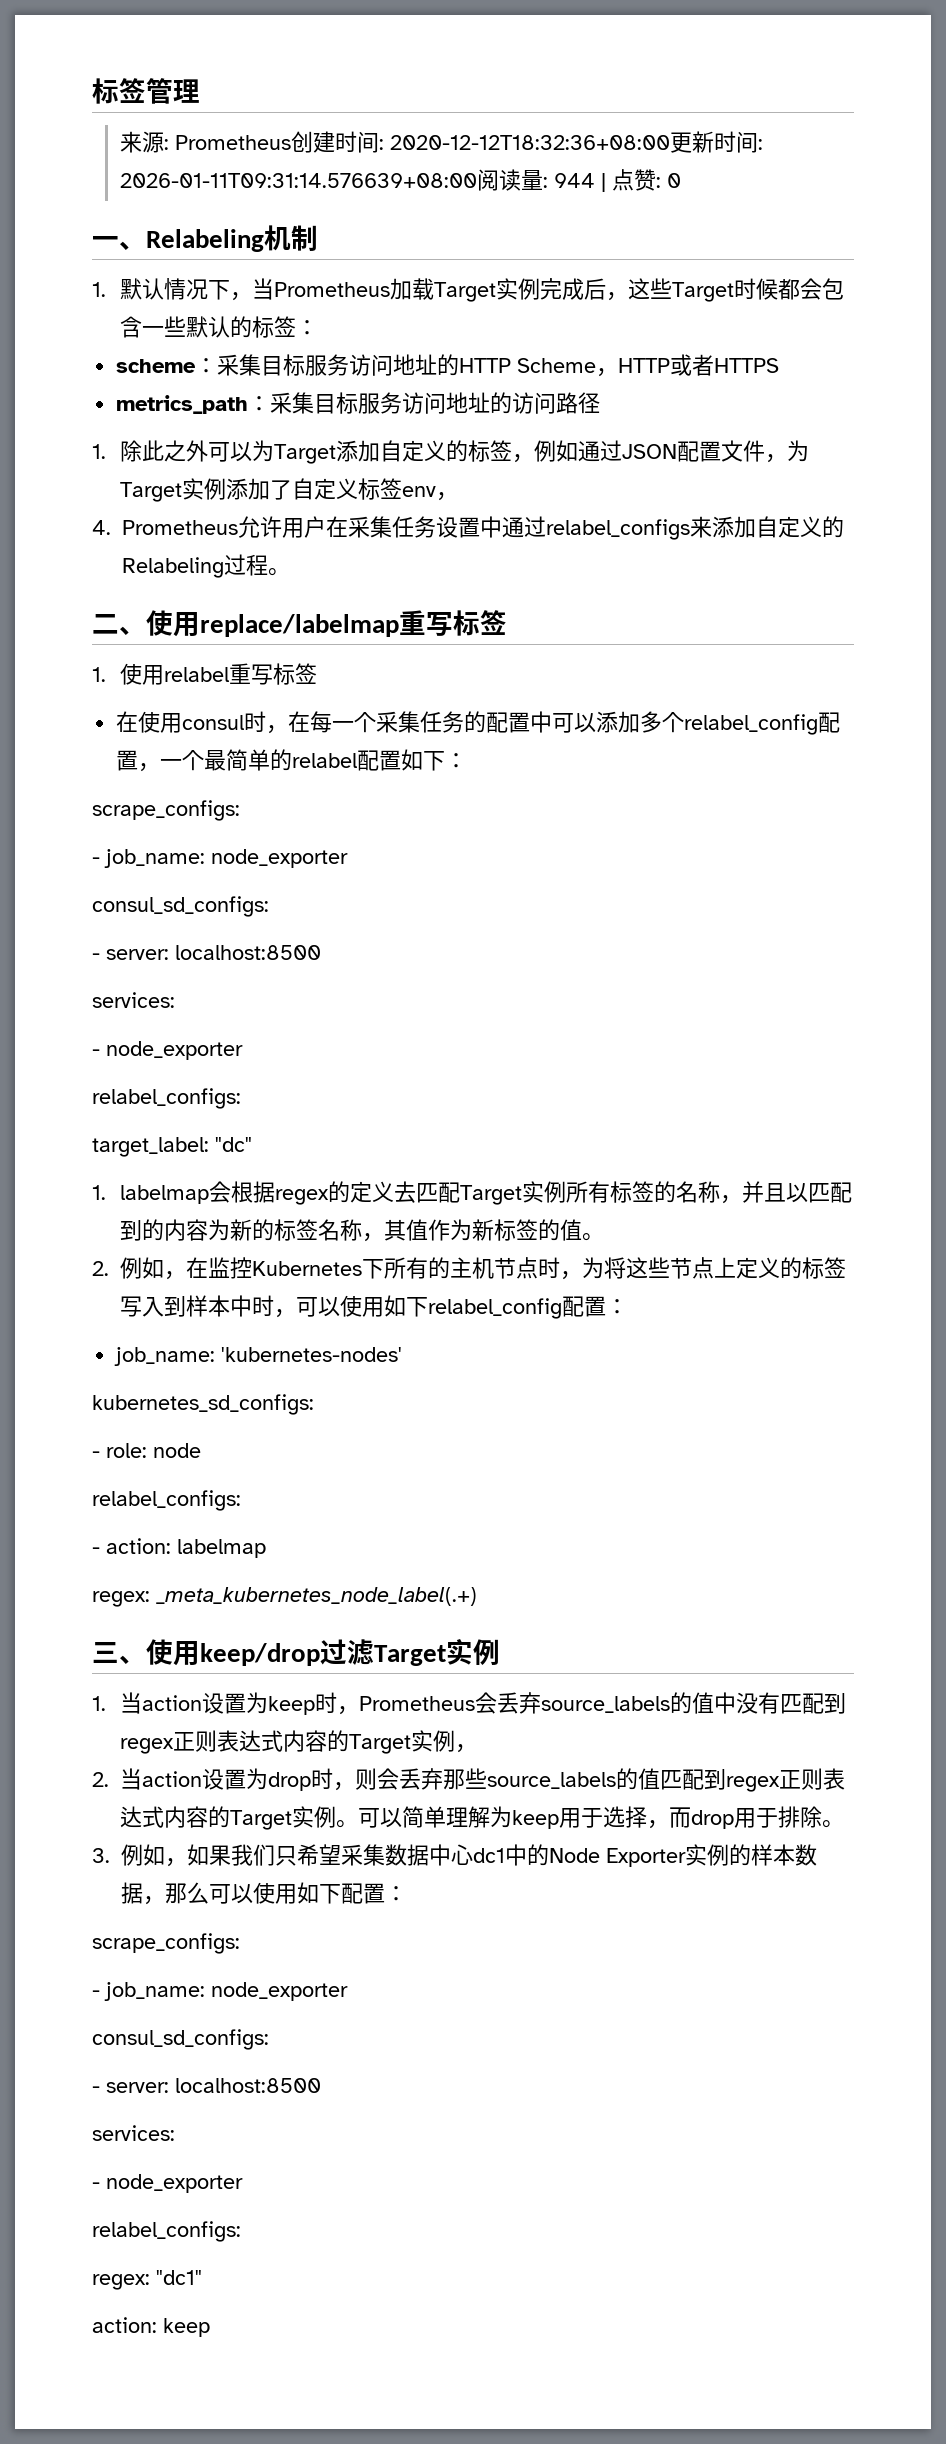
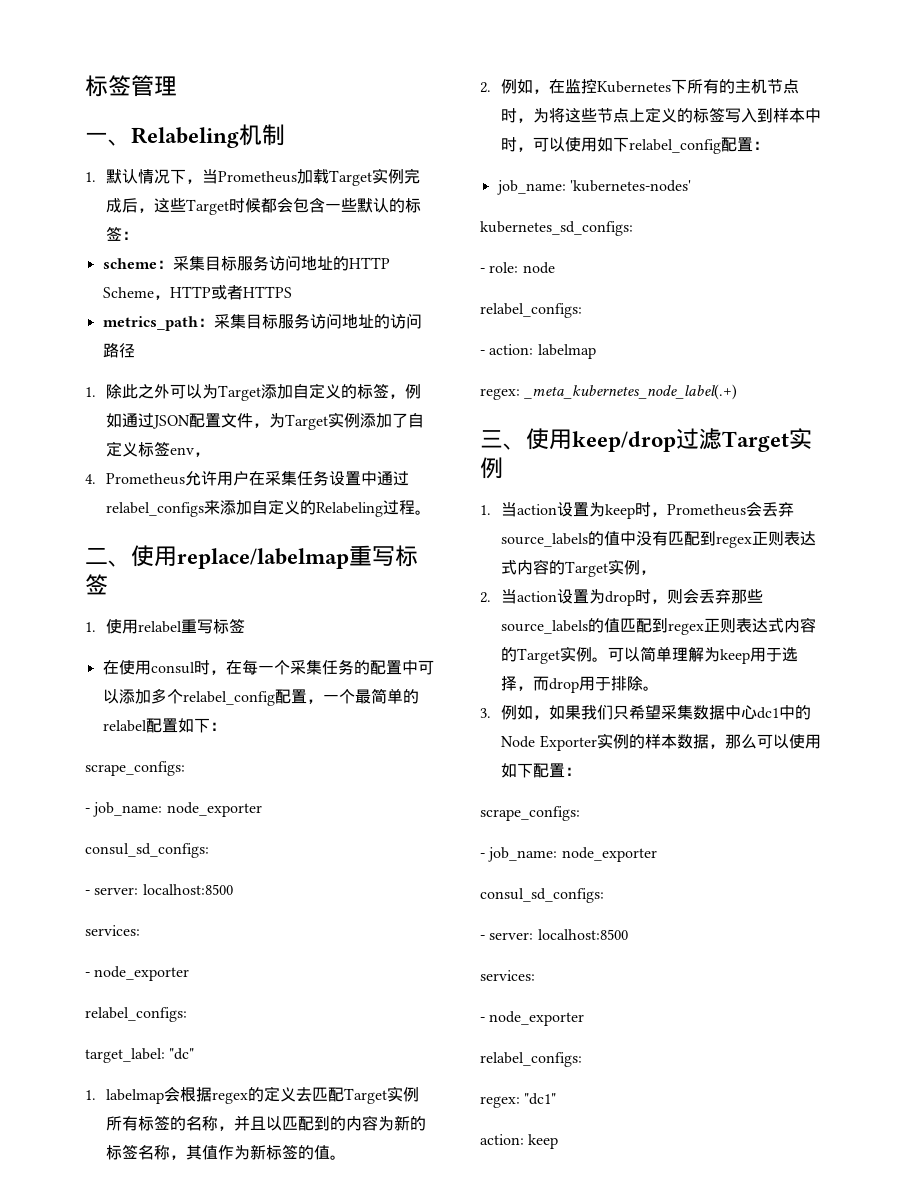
[120,131,764,153] [120,169,682,192] // 来源: Prometheus创建时间: 2020-12-12T18:32:36+08:00更新时间: 2026-01-11T09:31:14.576639+08:00阅读量: 944 | 点赞: 0 -> (177, 86) none

